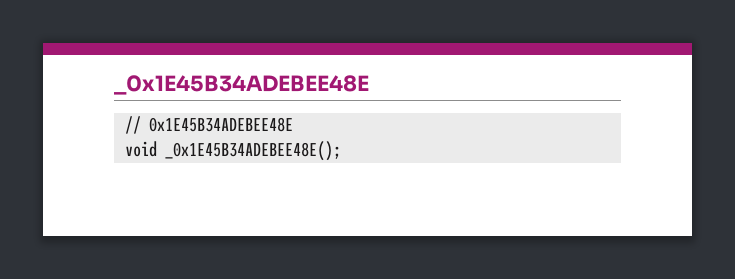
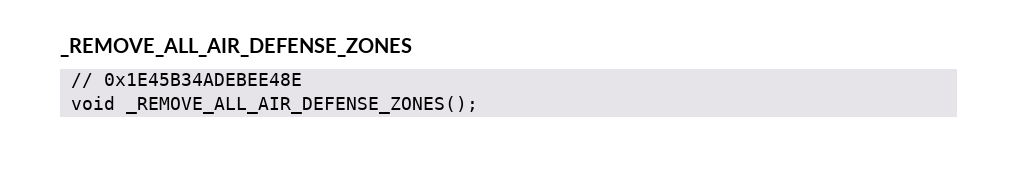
[114,75,369,95] _0x1E45B34ADEBEE48E -> [60,38,412,57] _REMOVE_ALL_AIR_DEFENSE_ZONES
[165,141,342,161] _0x1E45B34ADEBEE48E(); -> [125,96,478,114] _REMOVE_ALL_AIR_DEFENSE_ZONES();

